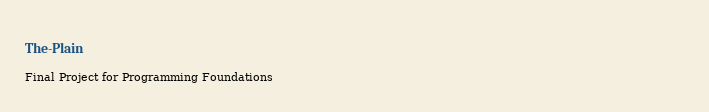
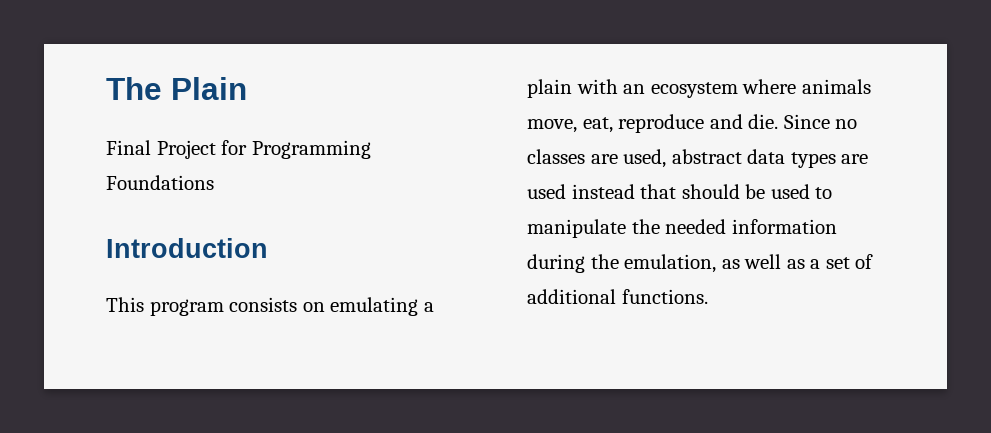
[25,42,84,53] The-Plain -> [106,77,247,100] The Plain
(273, 76) none -> [106,238,268,258] [106,297,434,316] [527,79,871,98] [527,114,858,133] [527,149,869,168] [527,184,833,199] [527,219,837,238] [527,254,874,273] [527,289,708,304] // Introduction // This program consists on emulating a plain with an ecosystem where animals move, eat, reproduce and die. Since no classes are used, abstract data types are used instead that should be used to manipulate the needed information during the emulation, as well as a set of additional functions.

